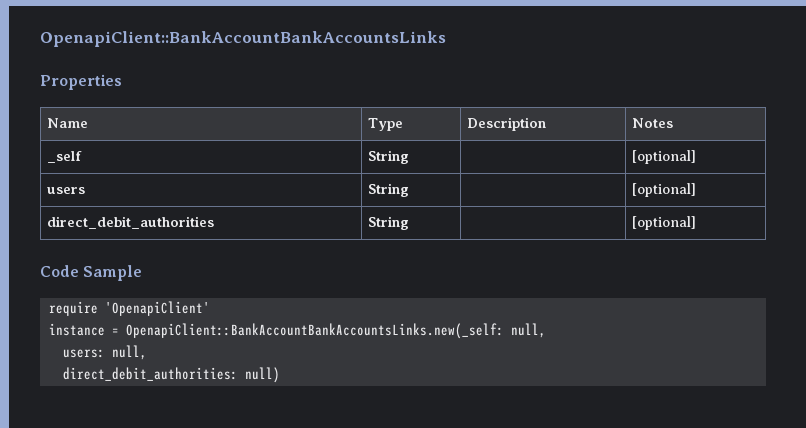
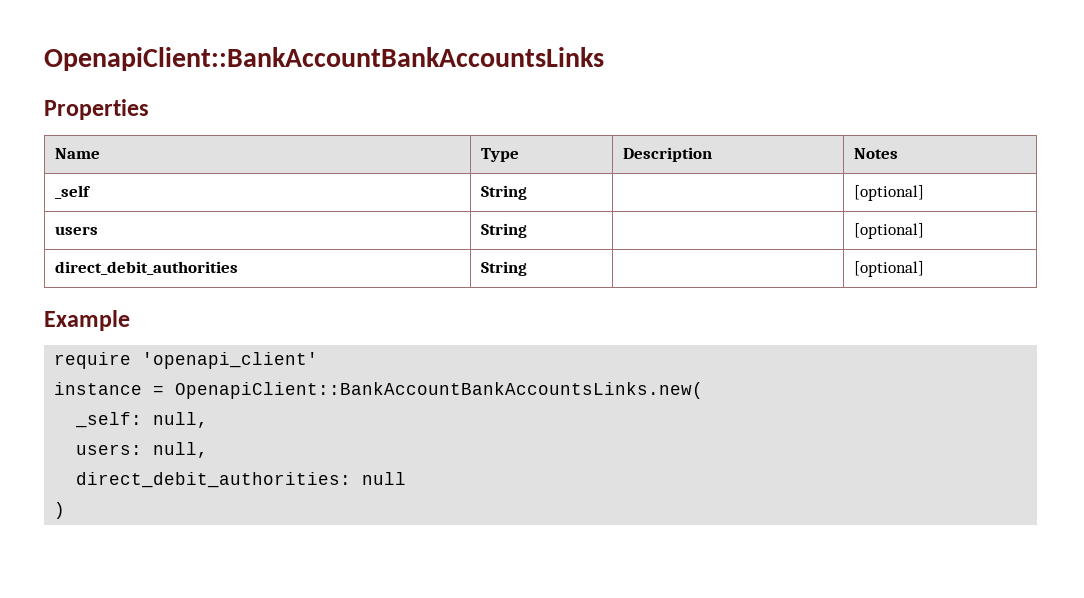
[40,265,143,281] Code Sample -> [44,310,130,331] Example
[104,301,210,316] 'OpenapiClient' -> [142,352,319,369] 'openapi_client'
[125,323,504,339] OpenapiClient::BankAccountBankAccountsLinks.new(_self: -> [175,382,704,399] [75,412,143,428] OpenapiClient::BankAccountBankAccountsLinks.new( // _self:
[244,367,280,383] null) -> [362,472,407,485] [54,502,66,519] null // )

